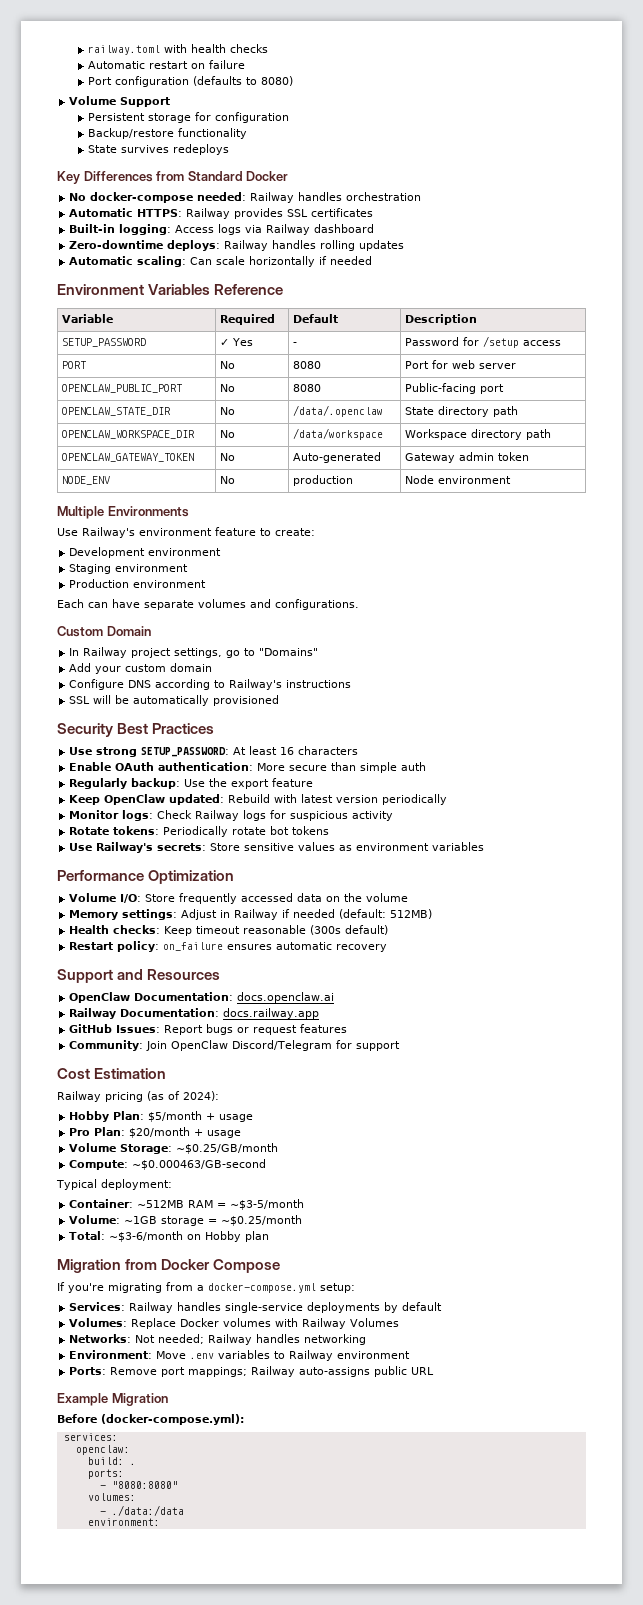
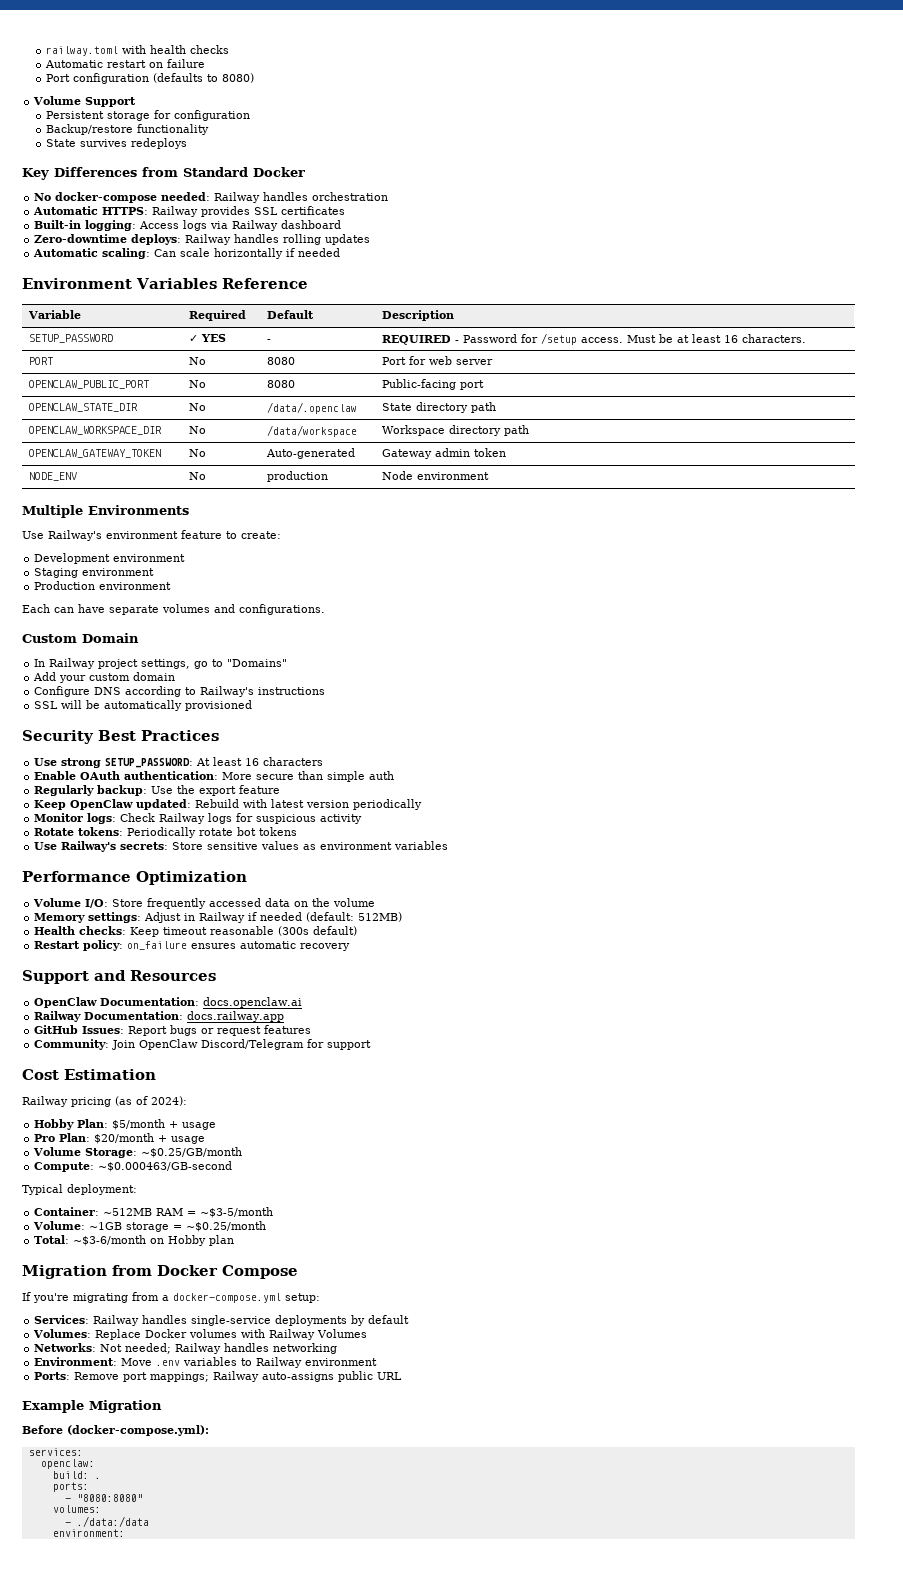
[231,338,253,346] Yes -> [200,334,226,342] YES
(297, 344) none -> [381,335,459,345] REQUIRED -
[522,340,561,346] access -> [580,334,806,343] access. Must be at least 16 characters.

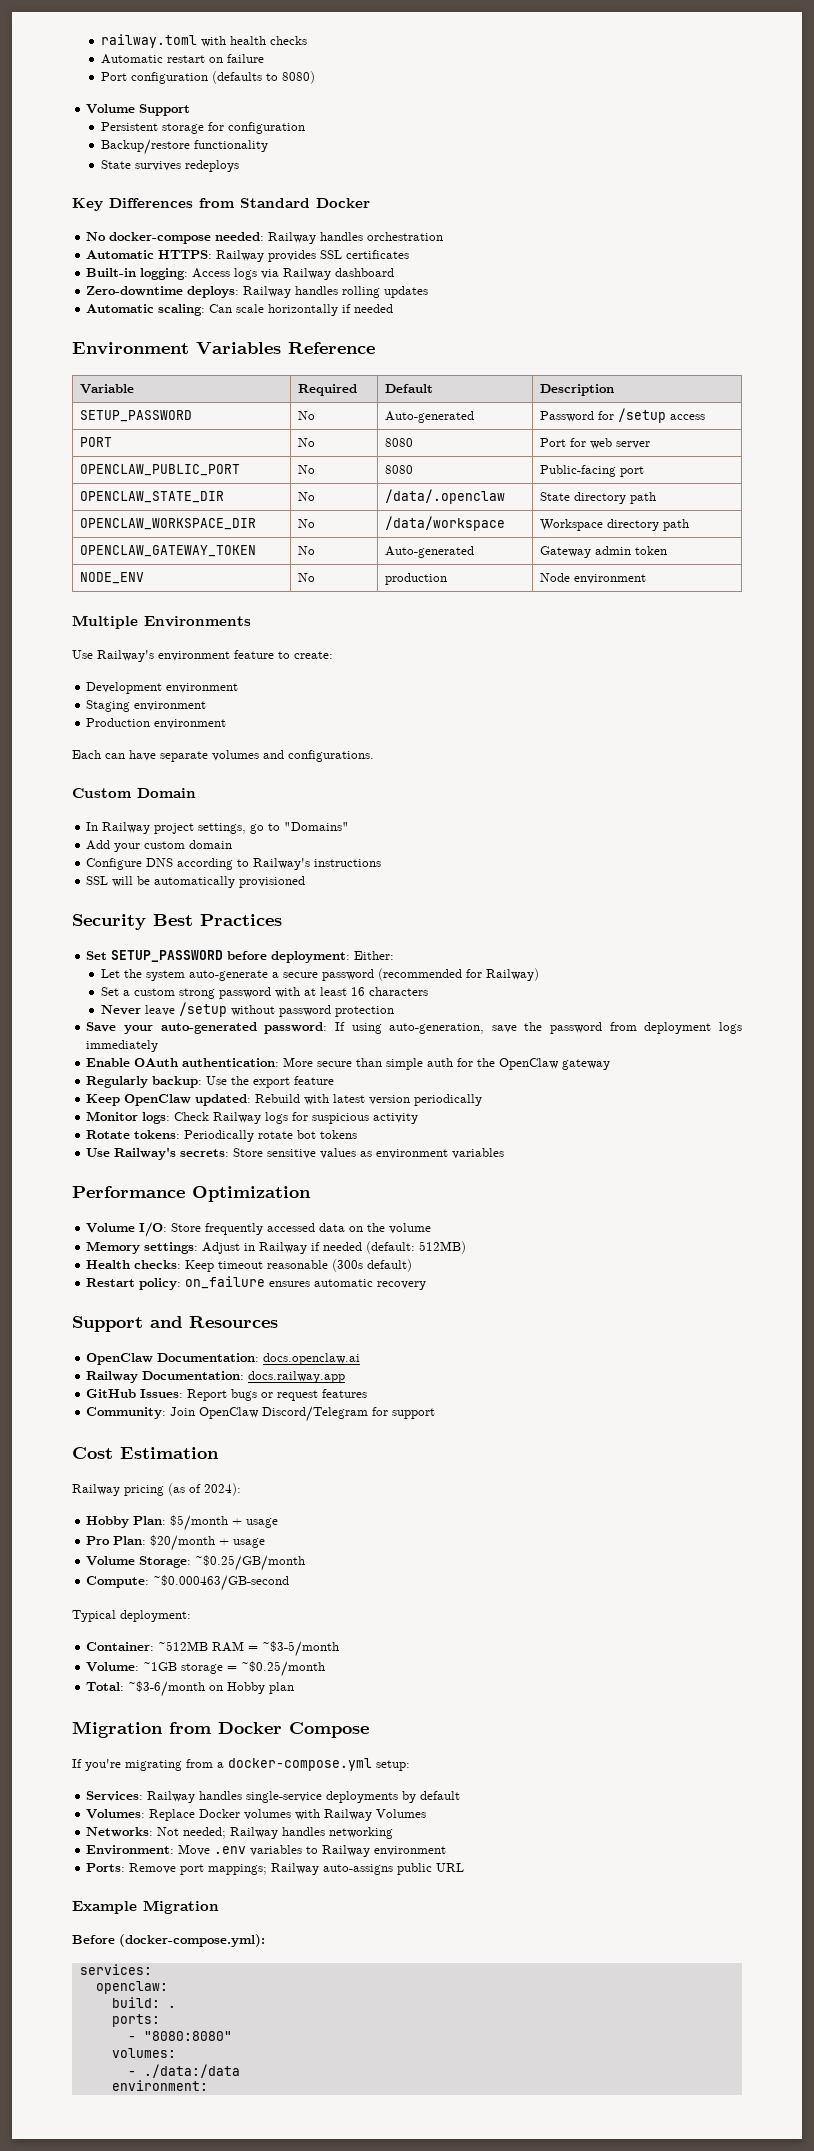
[188,334,226,342] [266,339,271,342] [381,333,806,345] ✓ YES | - | REQUIRED - Password for /setup access. Must be at least 16 characters. -> [298,411,316,420] [385,411,475,423] [540,408,706,423] No | Auto-generated | Password for /setup access
[34,757,324,768] Use strong SETUP_PASSWORD: At least 16 characters -> [86,950,395,963] [100,968,539,981] [100,987,428,999] [100,1002,394,1017] [86,1022,742,1034] [86,1040,159,1052] Set SETUP_PASSWORD before deployment: Either: // Let the system auto-generate a secure password (recommended for Railway) // Set a custom strong password with at least 16 characters // Never leave /setup without password protection // Save your auto-generated password: If using auto-generation, save the password from deployment logs immediately
(395, 775) none -> [457,1058,611,1070] for the OpenClaw gateway

